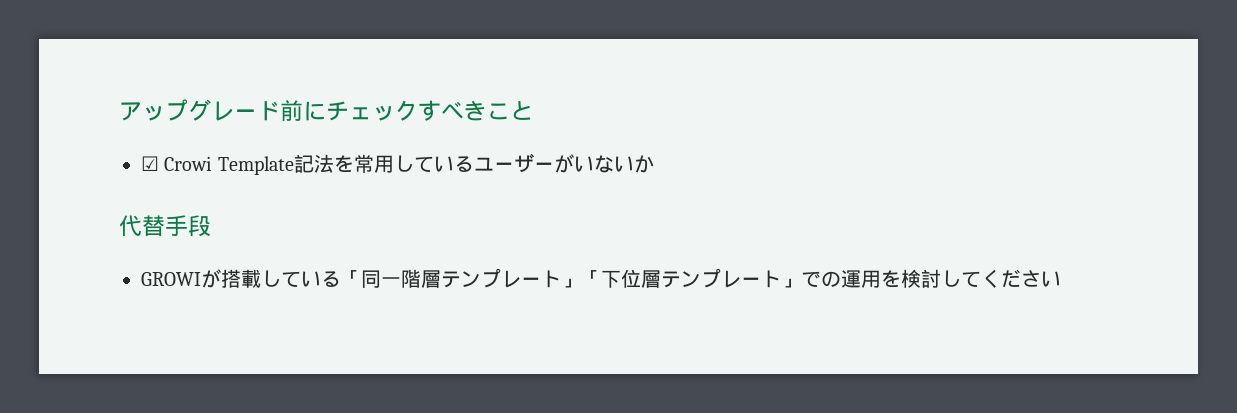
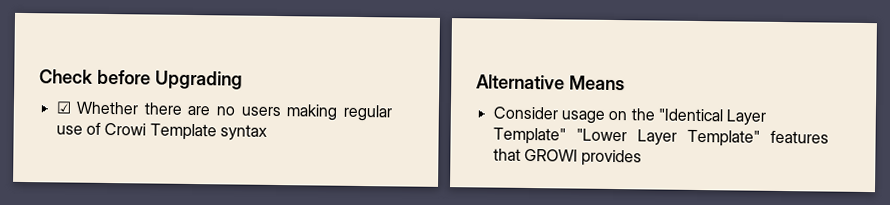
[119,99,533,122] [141,153,654,175] [119,215,211,237] [141,268,1061,288] アップグレード前にチェックすべきこと // ☑ Crowi Template記法を常用しているユーザーがいないか // 代替手段 // GROWIが搭載している「同一階層テンプレート」「下位層テンプレート」での運用を検討してください -> [39,69,243,90] [55,101,392,122] [55,122,267,141] [476,74,625,91] [492,106,767,126] [492,127,829,147] [492,148,643,167] Check before Upgrading // ☑ Whether there are no users making regular use of Crowi Template syntax // Alternative Means // Consider usage on the "Identical Layer Template" "Lower Layer Template" features that GROWI provides

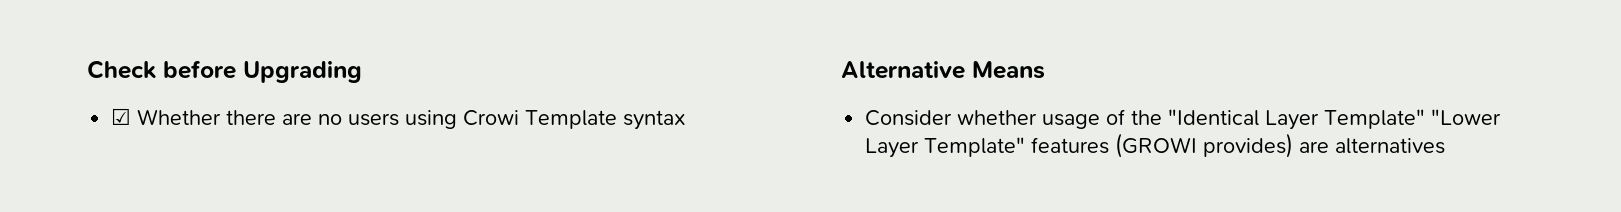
[286,104,392,122] [55,122,101,135] making regular use of -> [405,110,458,129] using
[560,110,628,124] usage on -> [957,109,1126,129] whether usage of
[492,148,643,167] that GROWI provides -> [1115,133,1446,158] (GROWI provides) are alternatives

